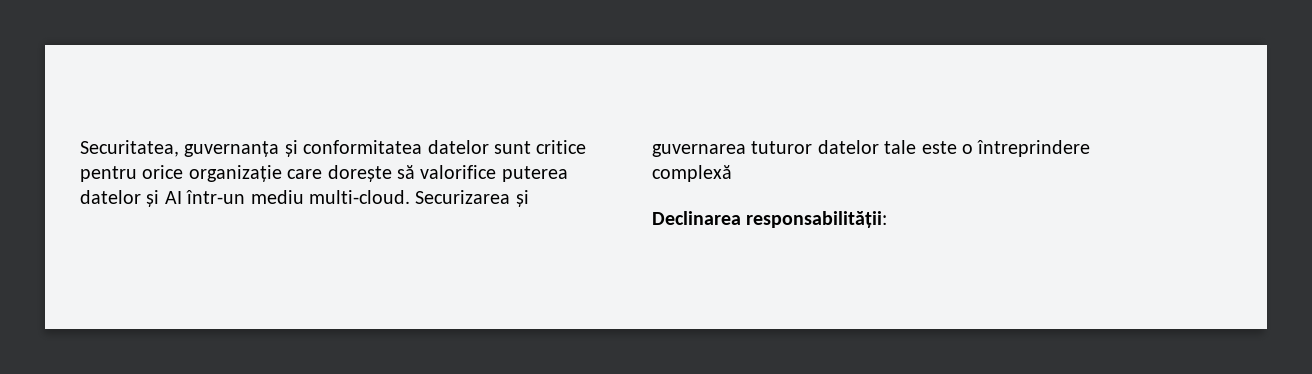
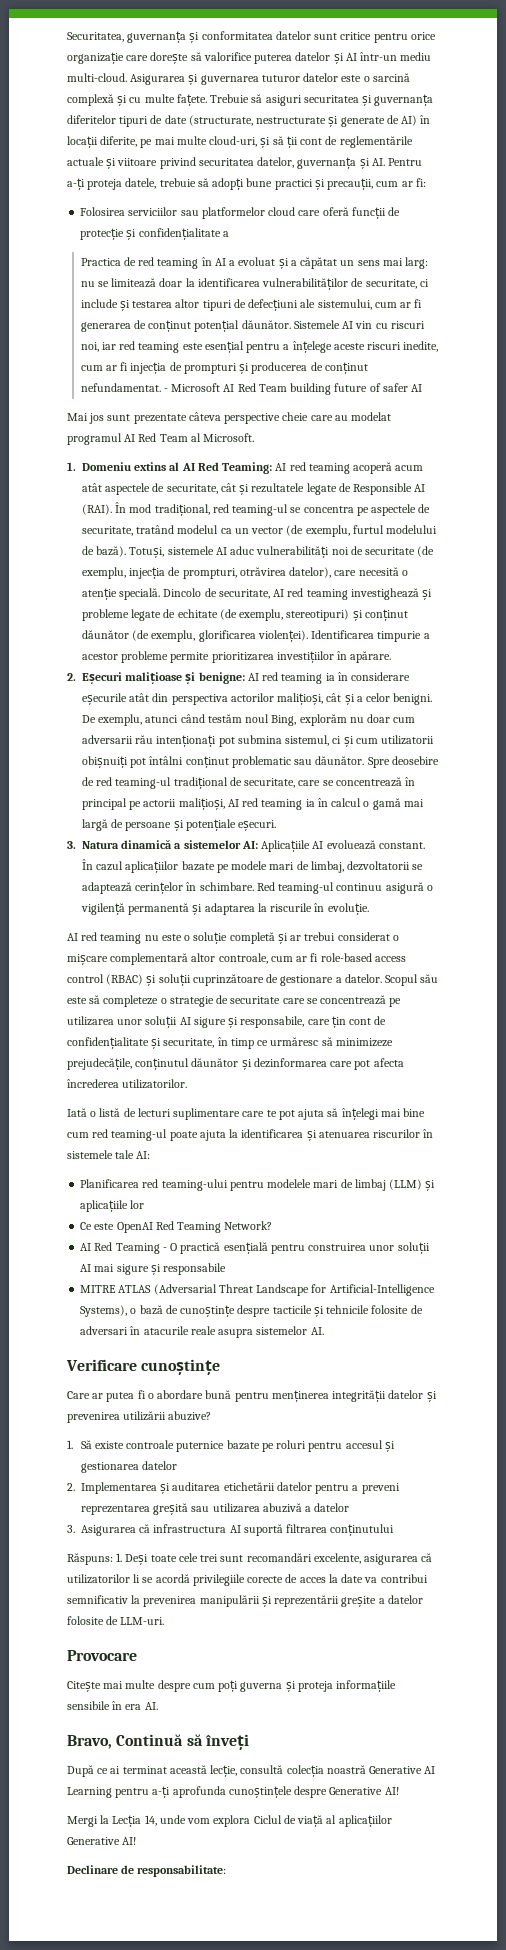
[415,190,511,204] Securizarea -> [130,74,186,85] Asigurarea
[884,140,1091,157] tale este o întreprindere -> [341,73,410,82] este o sarcină
[652,211,888,228] // Declinarea responsabilității: -> [117,94,434,106] [67,115,431,127] [67,136,413,148] [67,157,423,169] [67,178,426,190] [80,207,401,219] [80,228,229,240] [80,257,429,269] [80,278,429,290] [80,299,423,311] [80,320,425,332] [80,341,439,353] [80,362,368,374] [80,383,423,395] [67,412,392,424] [67,433,255,445] [67,462,424,474] [82,483,426,495] [82,502,431,516] [82,525,438,537] [82,546,435,558] [82,567,408,579] [82,588,433,600] [82,609,408,621] [82,630,430,642] [82,651,392,663] [67,672,411,684] [82,693,433,705] [82,714,416,726] [82,735,435,747] [82,756,439,768] [82,777,416,789] [82,798,424,810] [82,819,277,831] [67,839,425,852] [82,859,424,873] [82,882,433,894] [81,903,369,915] [67,932,399,944] [67,953,406,965] [67,974,439,986] [67,995,402,1007] [67,1016,387,1028] [67,1037,393,1049] [67,1058,404,1070] [67,1079,188,1089] [67,1108,426,1120] [67,1129,434,1141] [67,1150,151,1159] [80,1179,436,1191] [80,1200,145,1212] [80,1221,273,1233] [80,1242,430,1254] [80,1263,227,1275] [80,1284,435,1296] [80,1305,423,1317] [80,1326,324,1338] [66,1359,221,1375] [67,1390,437,1402] [67,1411,212,1423] [67,1440,395,1452] [80,1461,177,1473] [67,1482,400,1494] [81,1503,350,1515] [67,1524,395,1536] [67,1553,433,1565] [67,1574,428,1586] [67,1595,423,1607] [67,1616,165,1625] [67,1650,137,1661] [67,1680,397,1692] [67,1701,158,1710] [67,1734,249,1750] [67,1765,436,1777] [67,1786,399,1798] [67,1815,392,1827] [67,1837,137,1845] [67,1865,227,1877] și cu multe fațete. Trebuie să asiguri securitatea și guvernanța diferitelor tipuri de date (structurate, nestructurate și generate de AI) în locații diferite, pe mai multe cloud-uri, și să ții cont de reglementările actuale și viitoare privind securitatea datelor, guvernanța și AI. Pentru a-ți proteja datele, trebuie să adopți bune practici și precauții, cum ar fi: // Folosirea serviciilor sau platformelor cloud care oferă funcții de protecție și confidențialitate a // Practica de red teaming în AI a evoluat și a căpătat un sens mai larg: nu se limitează doar la identificarea vulnerabilităților de securitate, ci include și testarea altor tipuri de defecțiuni ale sistemului, cum ar fi generarea de conținut potențial dăunător. Sistemele AI vin cu riscuri noi, iar red teaming este esențial pentru a înțelege aceste riscuri inedite, cum ar fi injecția de prompturi și producerea de conținut nefundamentat. - Microsoft AI Red Team building future of safer AI // Mai jos sunt prezentate câteva perspective cheie care au modelat programul AI Red Team al Microsoft. // 1. Domeniu extins al AI Red Teaming: AI red teaming acoperă acum atât aspectele de securitate, cât și rezultatele legate de Responsible AI (RAI). În mod tradițional, red teaming-ul se concentra pe aspectele de securitate, tratând modelul ca un vector (de exemplu, furtul modelului de bază). Totuși, sistemele AI aduc vulnerabilități noi de securitate (de exemplu, injecția de prompturi, otrăvirea datelor), care necesită o atenție specială. Dincolo de securitate, AI red teaming investighează și probleme legate de echitate (de exemplu, stereotipuri) și conținut dăunător (de exemplu, glorificarea violenței). Identificarea timpurie a acestor probleme permite prioritizarea investițiilor în apărare. // 2. Eșecuri malițioase și benigne: AI red teaming ia în considerare eșecurile atât din perspectiva actorilor malițioși, cât și a celor benigni. De exemplu, atunci când testăm noul Bing, explorăm nu doar cum adversarii rău intenționați pot submina sistemul, ci și cum utilizatorii obișnuiți pot întâlni conținut problematic sau dăunător. Spre deosebire de red teaming-ul tradițional de securitate, care se concentrează în principal pe actorii malițioși, AI red teaming ia în calcul o gamă mai largă de persoane și potențiale eșecuri. // 3. Natura dinamică a sistemelor AI: Aplicațiile AI evoluează constant. În cazul aplicațiilor bazate pe modele mari de limbaj, dezvoltatorii se adaptează cerințelor în schimbare. Red teaming-ul continuu asigură o vigilență permanentă și adaptarea la riscurile în evoluție. // AI red teaming nu este o soluție completă și ar trebui considerat o mișcare complementară altor controale, cum ar fi role-based access control (RBAC) și soluții cuprinzătoare de gestionare a datelor. Scopul său este să completeze o strategie de securitate care se concentrează pe utilizarea unor soluții AI sigure și responsabile, care țin cont de confidențialitate și securitate, în timp ce urmăresc să minimizeze prejudecățile, conținutul dăunător și dezinformarea care pot afecta încrederea utilizatorilor. // Iată o listă de lecturi suplimentare care te pot ajuta să înțelegi mai bine cum red teaming-ul poate ajuta la identificarea și atenuarea riscurilor în sistemele tale AI: // Planificarea red teaming-ului pentru modelele mari de limbaj (LLM) și aplicațiile lor // Ce este OpenAI Red Teaming Network? // AI Red Teaming - O practică esențială pentru construirea unor soluții AI mai sigure și responsabile // MITRE ATLAS (Adversarial Threat Landscape for Artificial-Intelligence Systems), o bază de cunoștințe despre tacticile și tehnicile folosite de adversari în atacurile reale asupra sistemelor AI. // Verificare cunoștințe // Care ar putea fi o abordare bună pentru menținerea integrității datelor și prevenirea utilizării abuzive? // 1. Să existe controale puternice bazate pe roluri pentru accesul și gestionarea datelor // 2. Implementarea și auditarea etichetării datelor pentru a preveni reprezentarea greșită sau utilizarea abuzivă a datelor // 3. Asigurarea că infrastructura AI suportă filtrarea conținutului // Răspuns: 1. Deși toate cele trei sunt recomandări excelente, asigurarea că utilizatorilor li se acordă privilegiile corecte de acces la date va contribui semnificativ la prevenirea manipulării și reprezentării greșite a datelor folosite de LLM-uri. // Provocare // Citește mai multe despre cum poți guverna și proteja informațiile sensibile în era AI. // Bravo, Continuă să înveți // După ce ai terminat această lecție, consultă colecția noastră Generative AI Learning pentru a-ți aprofunda cunoștințele despre Generative AI! // Mergi la Lecția 14, unde vom explora Ciclul de viață al aplicațiilor Generative AI! // Declinare de responsabilitate:

